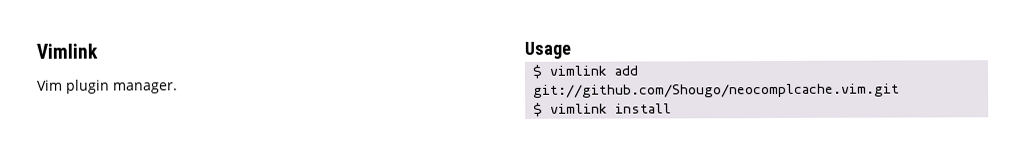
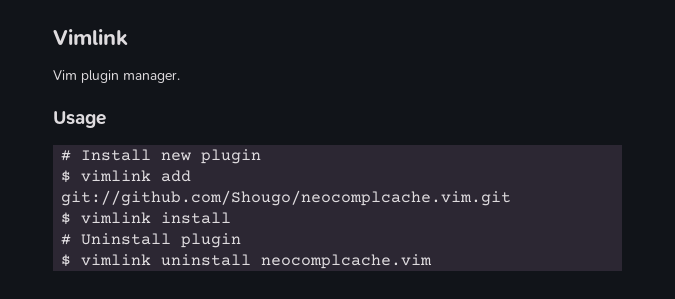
(571, 50) none -> [61,149,262,164] // # Install new plugin
(673, 108) none -> [61,233,242,248] [61,254,433,269] // # Uninstall plugin // $ vimlink uninstall neocomplcache.vim

